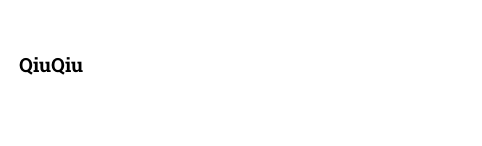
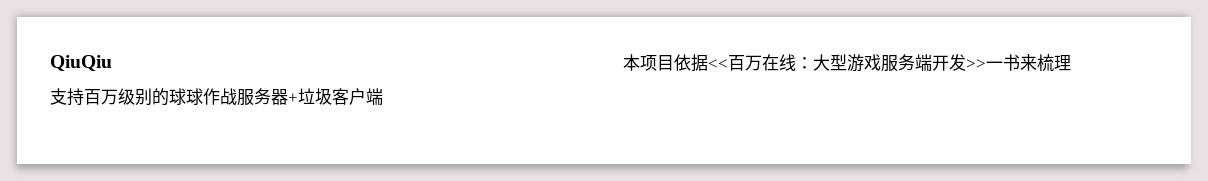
(83, 66) none -> [50,88,383,106] [623,54,1071,72] // 支持百万级别的球球作战服务器+垃圾客户端 // 本项目依据<<百万在线：大型游戏服务端开发>>一书来梳理

